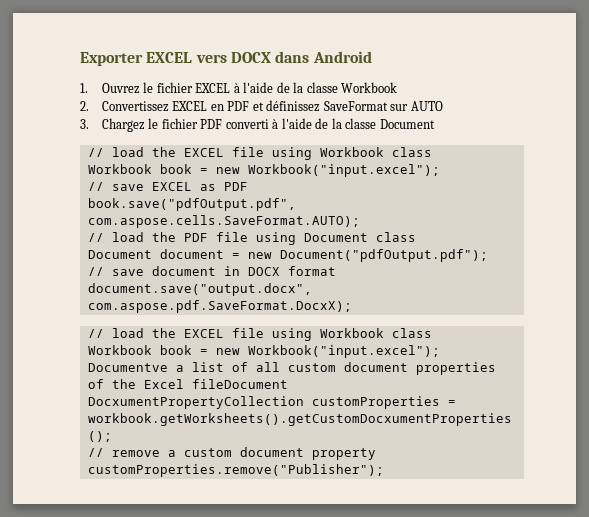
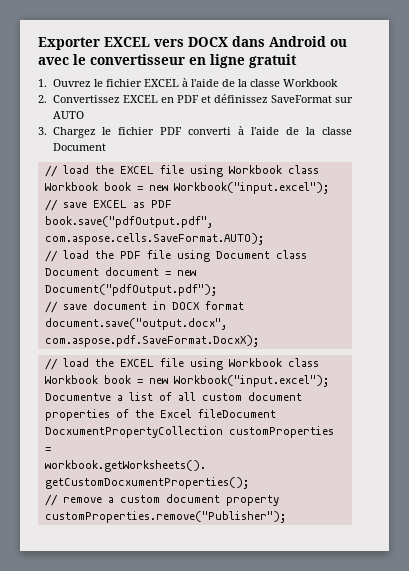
(372, 57) none -> [330,39,347,47] [38,54,297,68] ou avec le convertisseur en ligne gratuit

